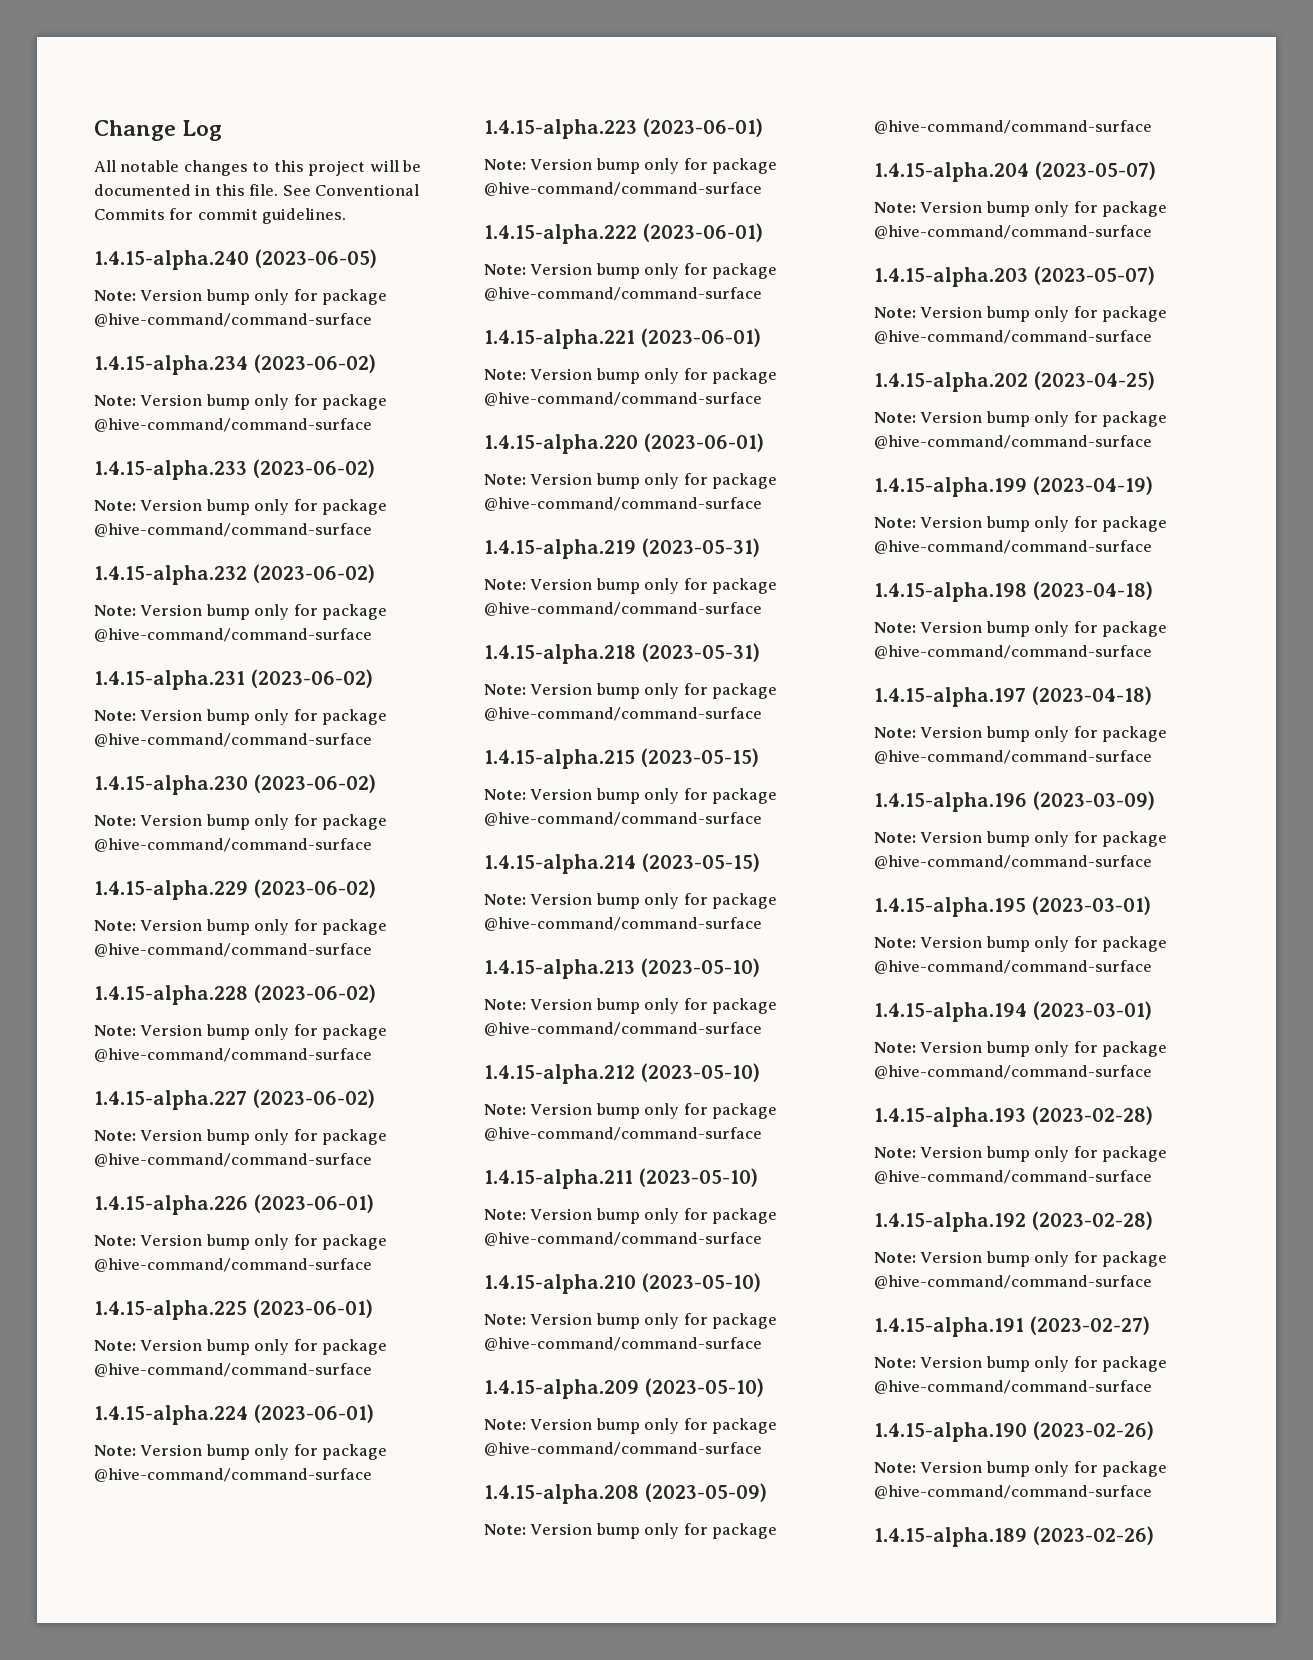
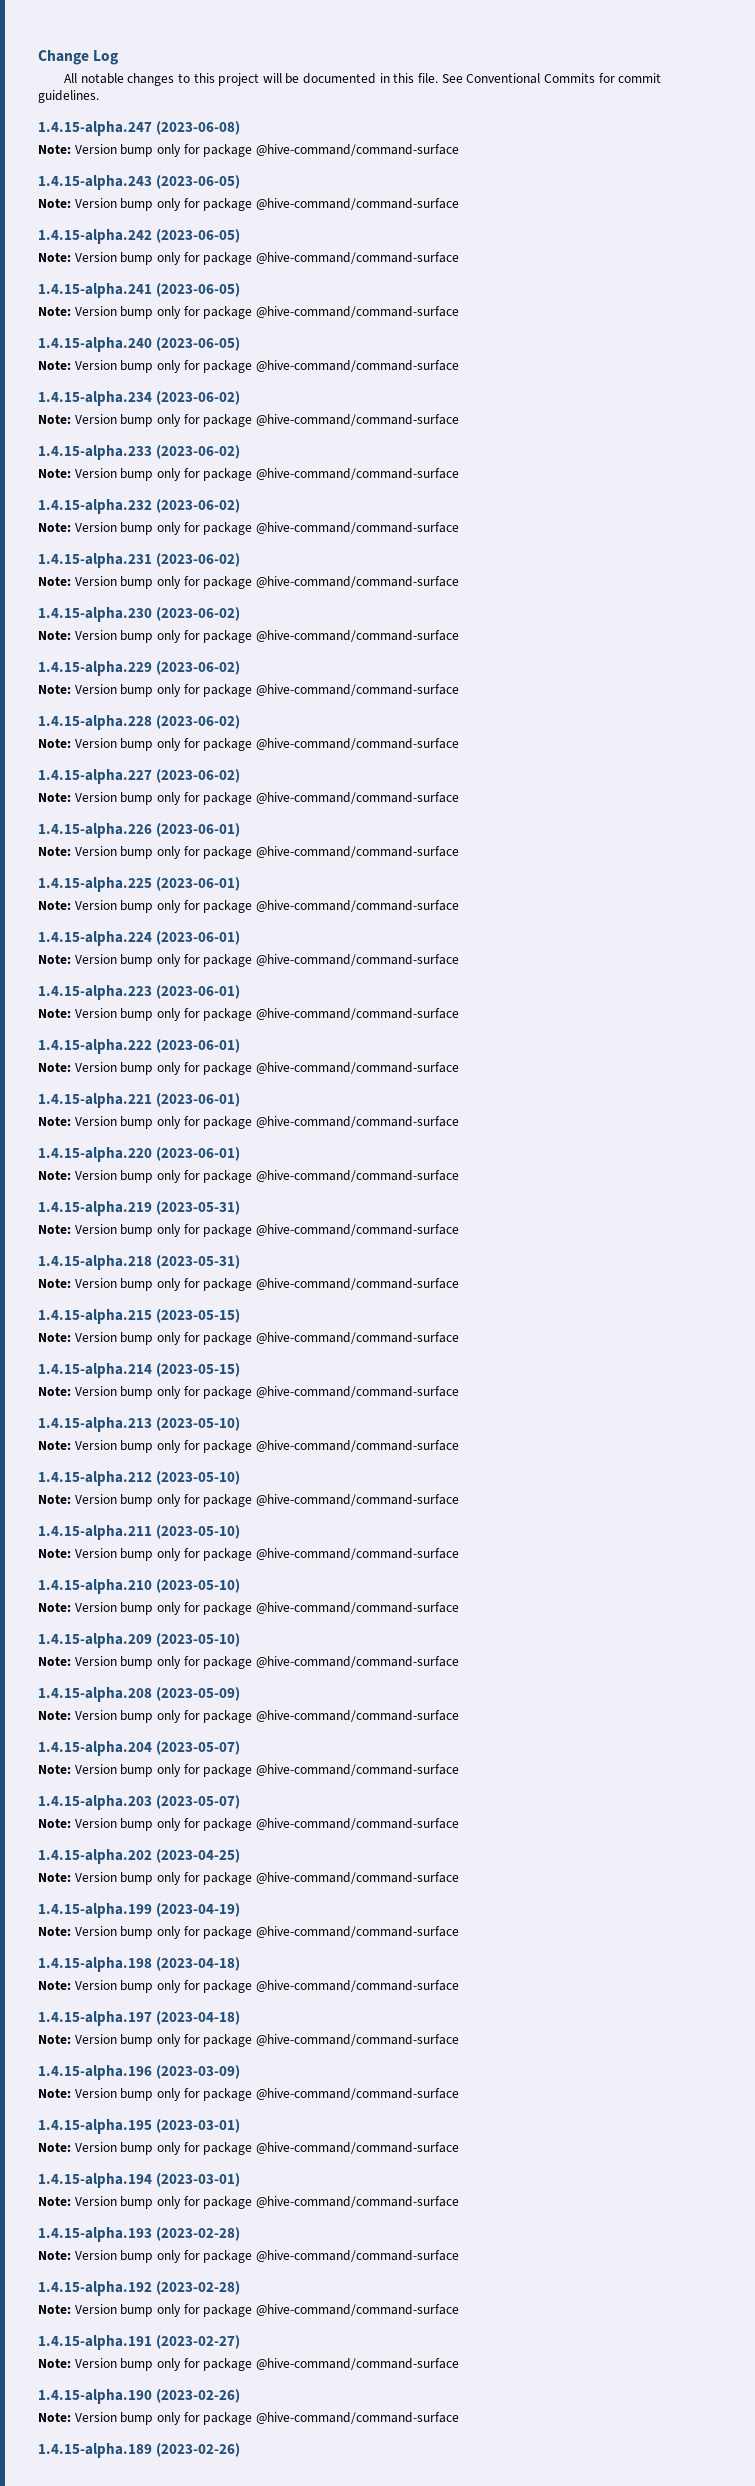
(347, 216) none -> [38,121,241,136] [38,144,459,157] [38,175,241,190] [38,198,459,211] [38,229,241,244] [38,252,459,265] [38,283,241,298] [38,306,459,319] // 1.4.15-alpha.247 (2023-06-08) // Note: Version bump only for package @hive-command/command-surface // 1.4.15-alpha.243 (2023-06-05) // Note: Version bump only for package @hive-command/command-surface // 1.4.15-alpha.242 (2023-06-05) // Note: Version bump only for package @hive-command/command-surface // 1.4.15-alpha.241 (2023-06-05) // Note: Version bump only for package @hive-command/command-surface

